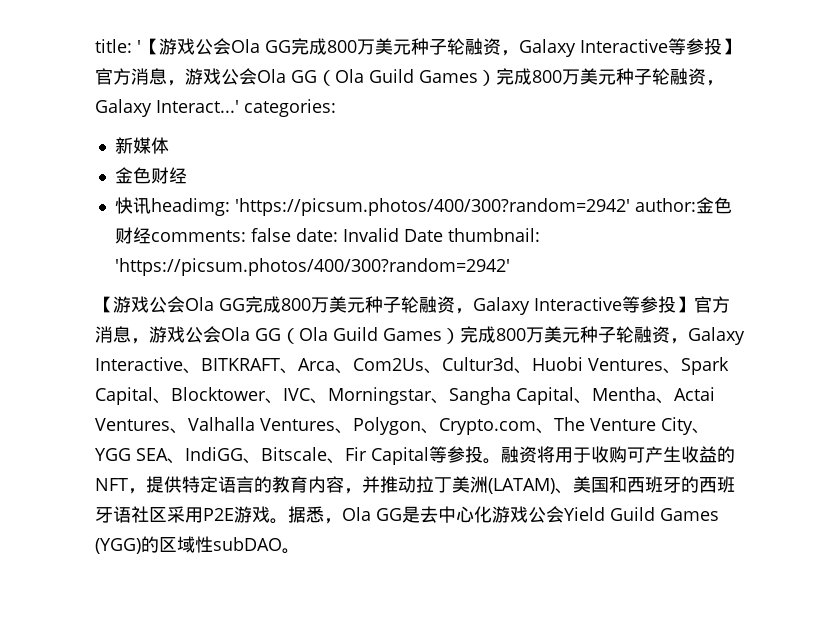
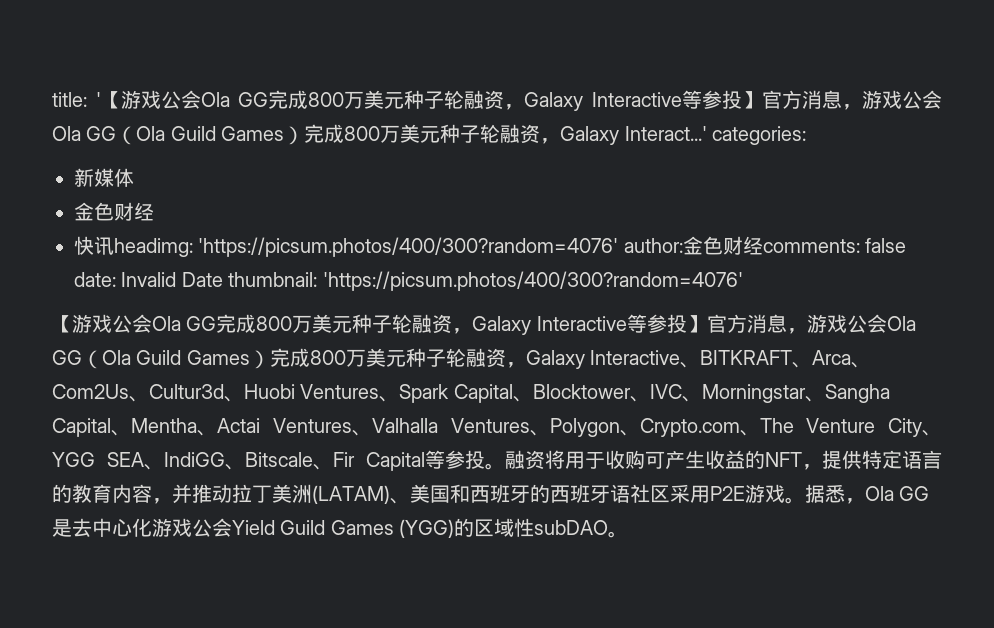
[234,198,630,216] 'https://picsum.photos/400/300?random=2942' -> [198,237,619,257] 'https://picsum.photos/400/300?random=4076'
[114,258,510,276] 'https://picsum.photos/400/300?random=2942' -> [322,271,743,291] 'https://picsum.photos/400/300?random=4076'

